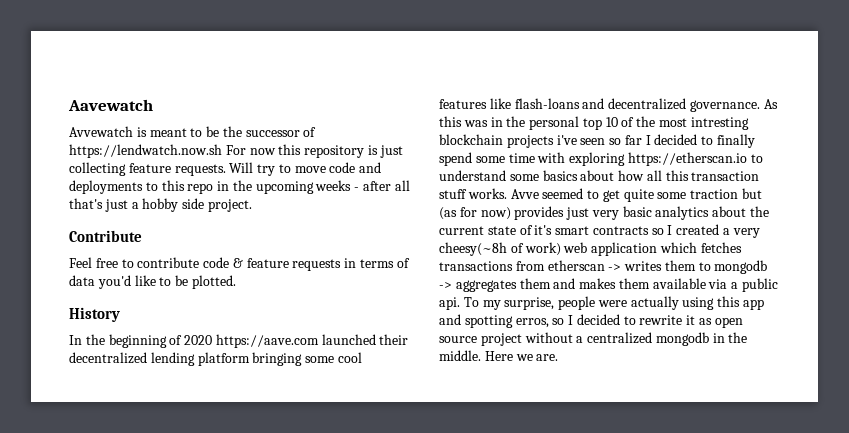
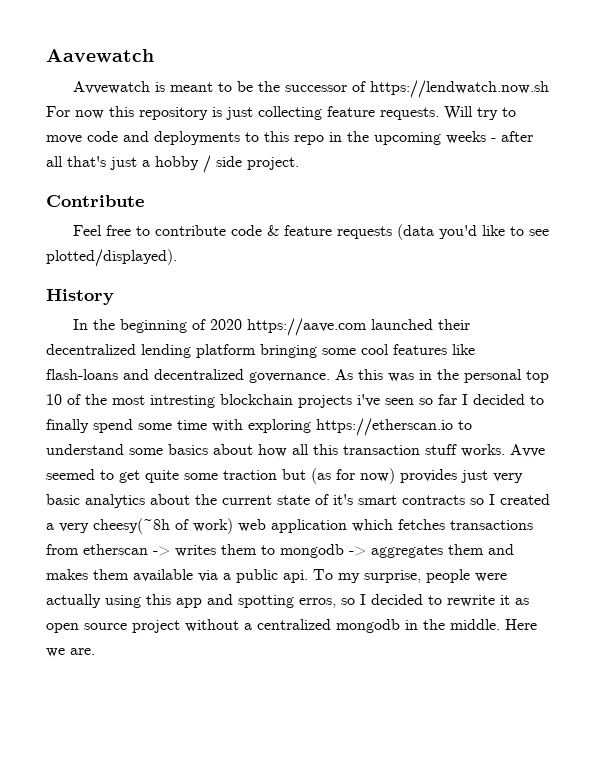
(179, 205) none -> [203,155,211,173] /
[344,258,410,268] [69,275,95,286] in terms of data -> [397,224,435,240] (data
[175,275,236,289] be plotted. -> [529,229,550,236] [46,249,177,267] see plotted/displayed).

